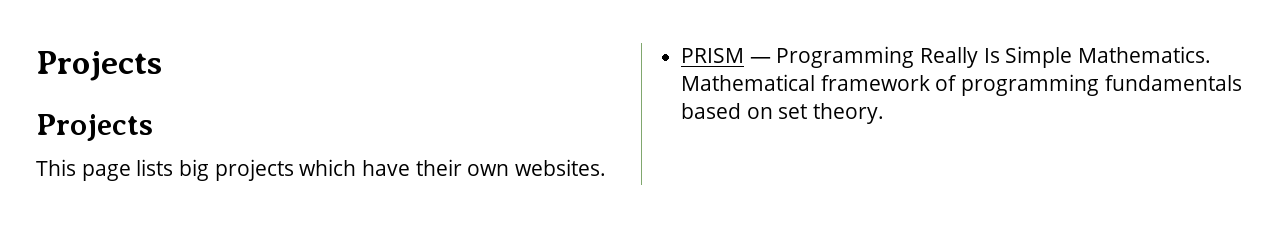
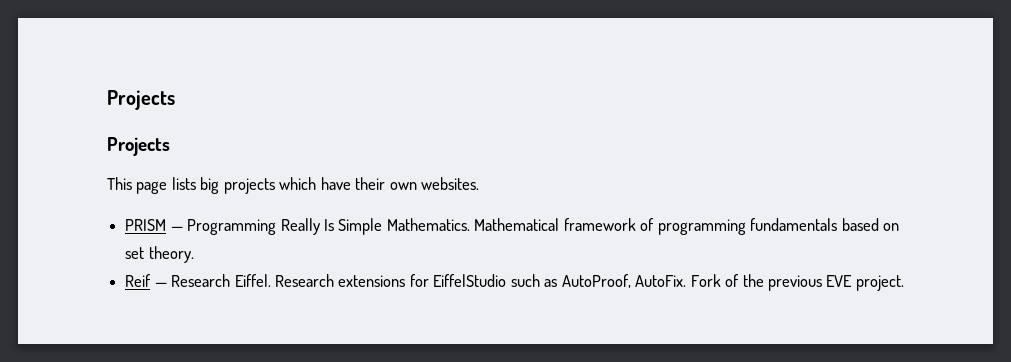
(885, 113) none -> [125,274,904,291] // Reif — Research Eiffel. Research extensions for EiffelStudio such as AutoProof, AutoFix. Fork of the previous EVE project.

